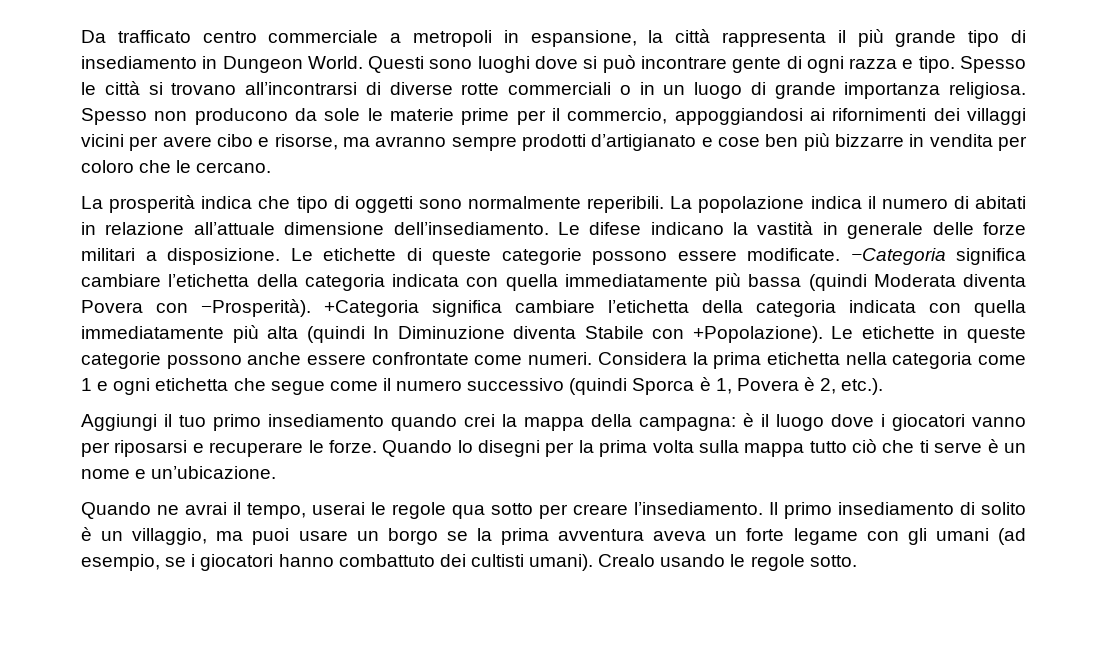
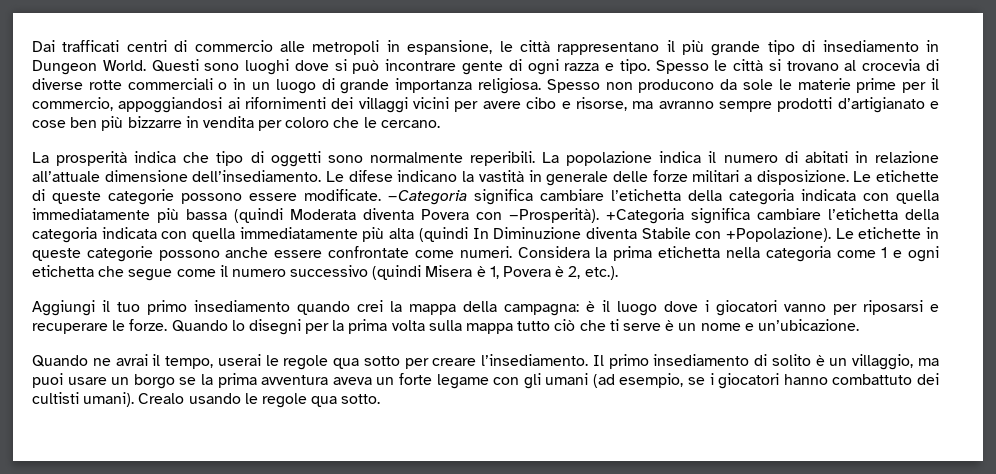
[81,29,826,47] Da trafficato centro commerciale a metropoli in espansione, la città rappresenta -> [32,40,660,55] Dai trafficati centri di commercio alle metropoli in espansione, le città rappresentano
[245,82,357,95] all’incontrarsi -> [844,59,921,71] al crocevia
[632,378,695,395] Sporca -> [425,265,473,277] Misera
(805, 562) none -> [311,396,338,407] qua

